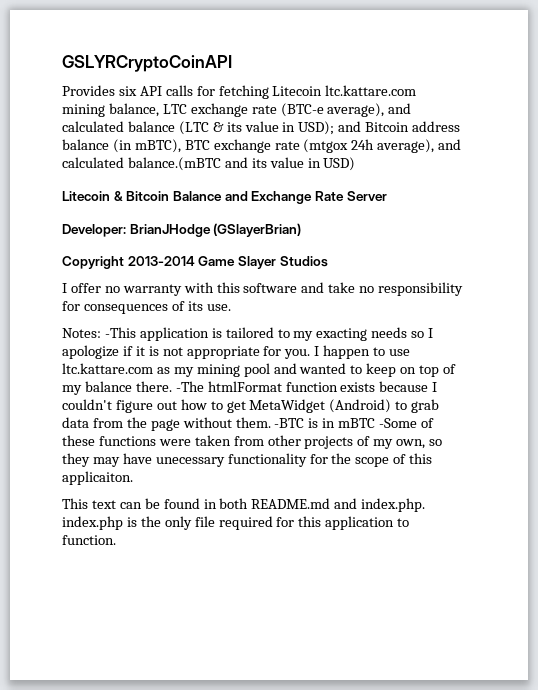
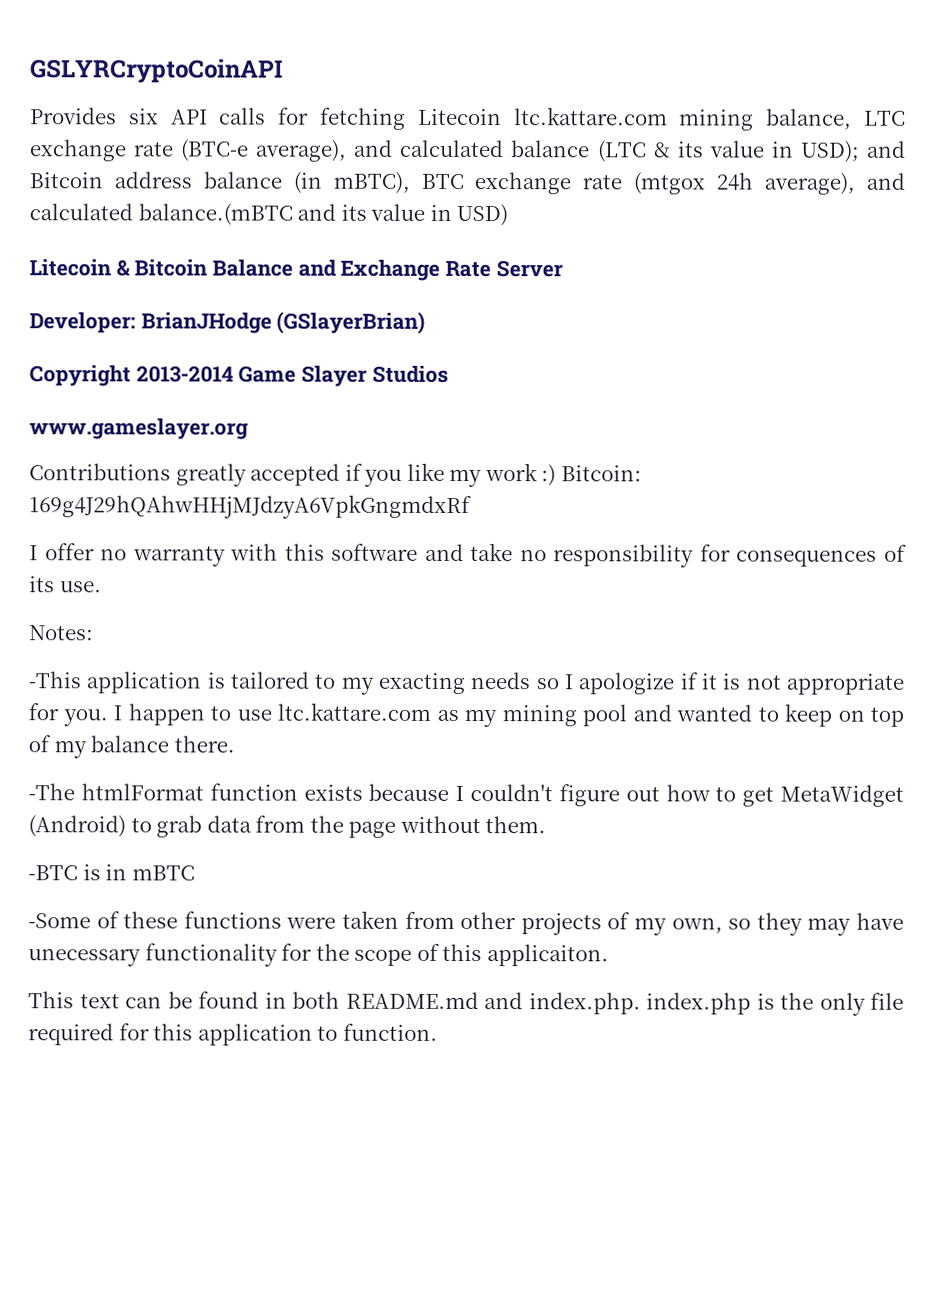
(328, 261) none -> [29,418,249,440] [29,462,642,488] [29,494,472,520] // www.gameslayer.org // Contributions greatly accepted if you like my work :) Bitcoin: 169g4J29hQAhwHHjMJdzyA6VpkGngmdxRf
(101, 333) none -> (94, 633) //
(172, 386) none -> (235, 744) //
(271, 422) none -> (547, 825) //
(376, 423) none -> (195, 873) //

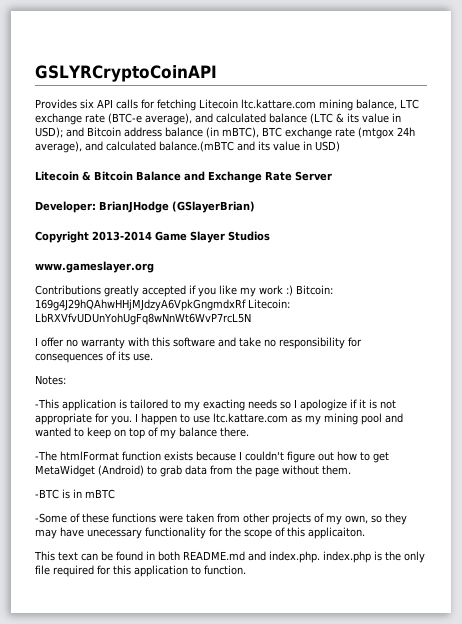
(472, 507) none -> [248,299,290,309] [35,313,251,325] Litecoin: LbRXVfvUDUnYohUgFq8wNnWt6WvP7rcL5N

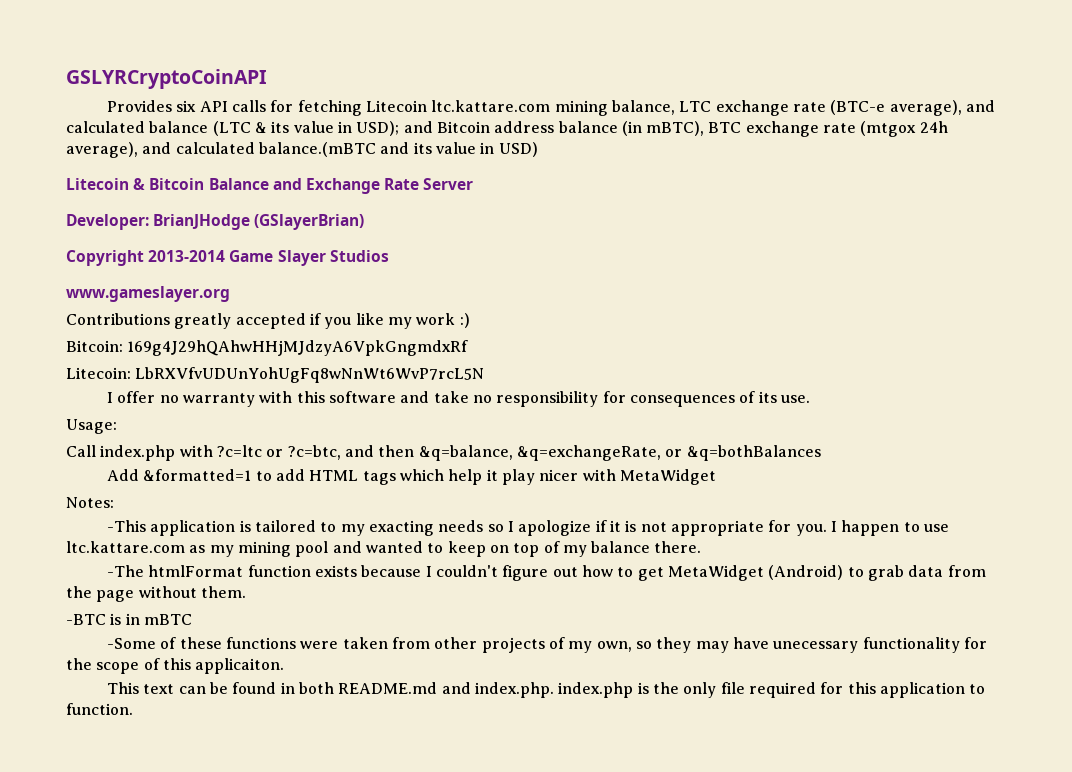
(293, 290) none -> (470, 320) //
(246, 305) none -> (469, 348) //
(153, 357) none -> [66,419,117,434] [66,445,821,461] [107,469,716,485] // Usage: // Call index.php with ?c=ltc or ?c=btc, and then &q=balance, &q=exchangeRate, or &q=bothBalances // Add &formatted=1 to add HTML tags which help it play nicer with MetaWidget

